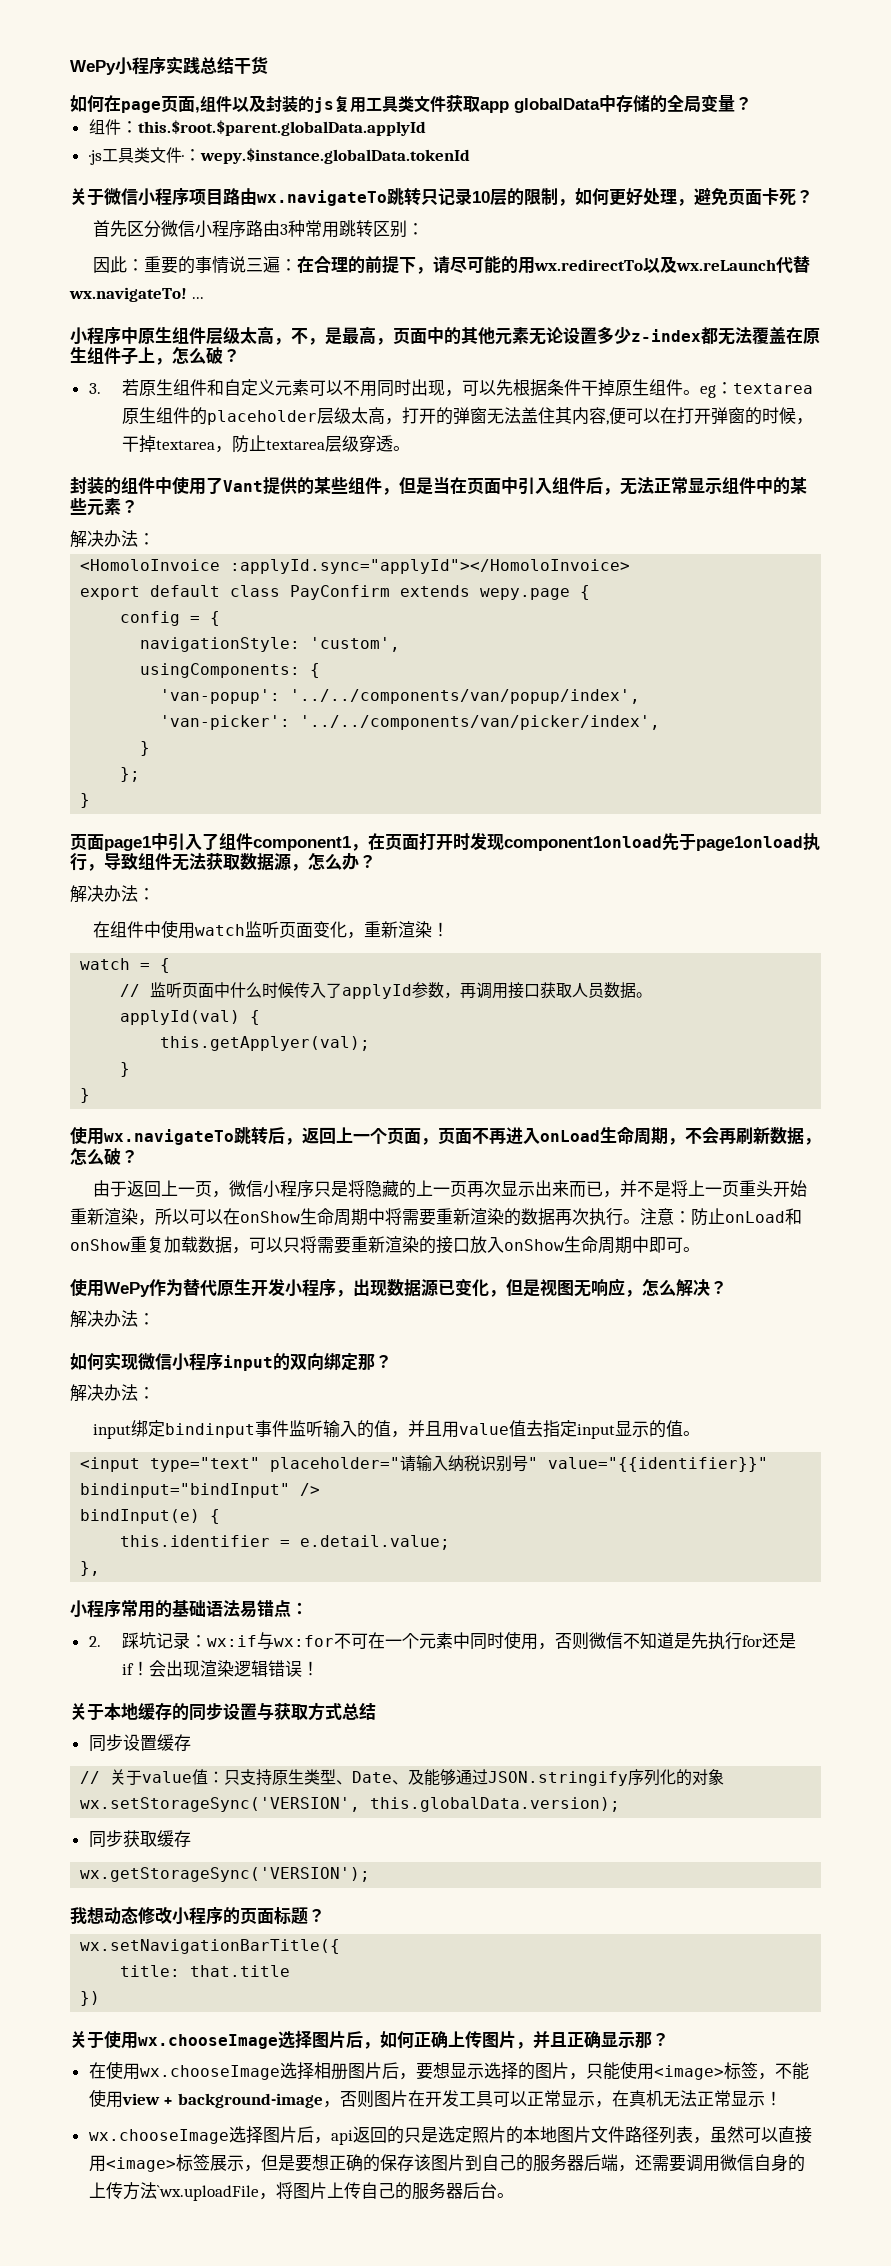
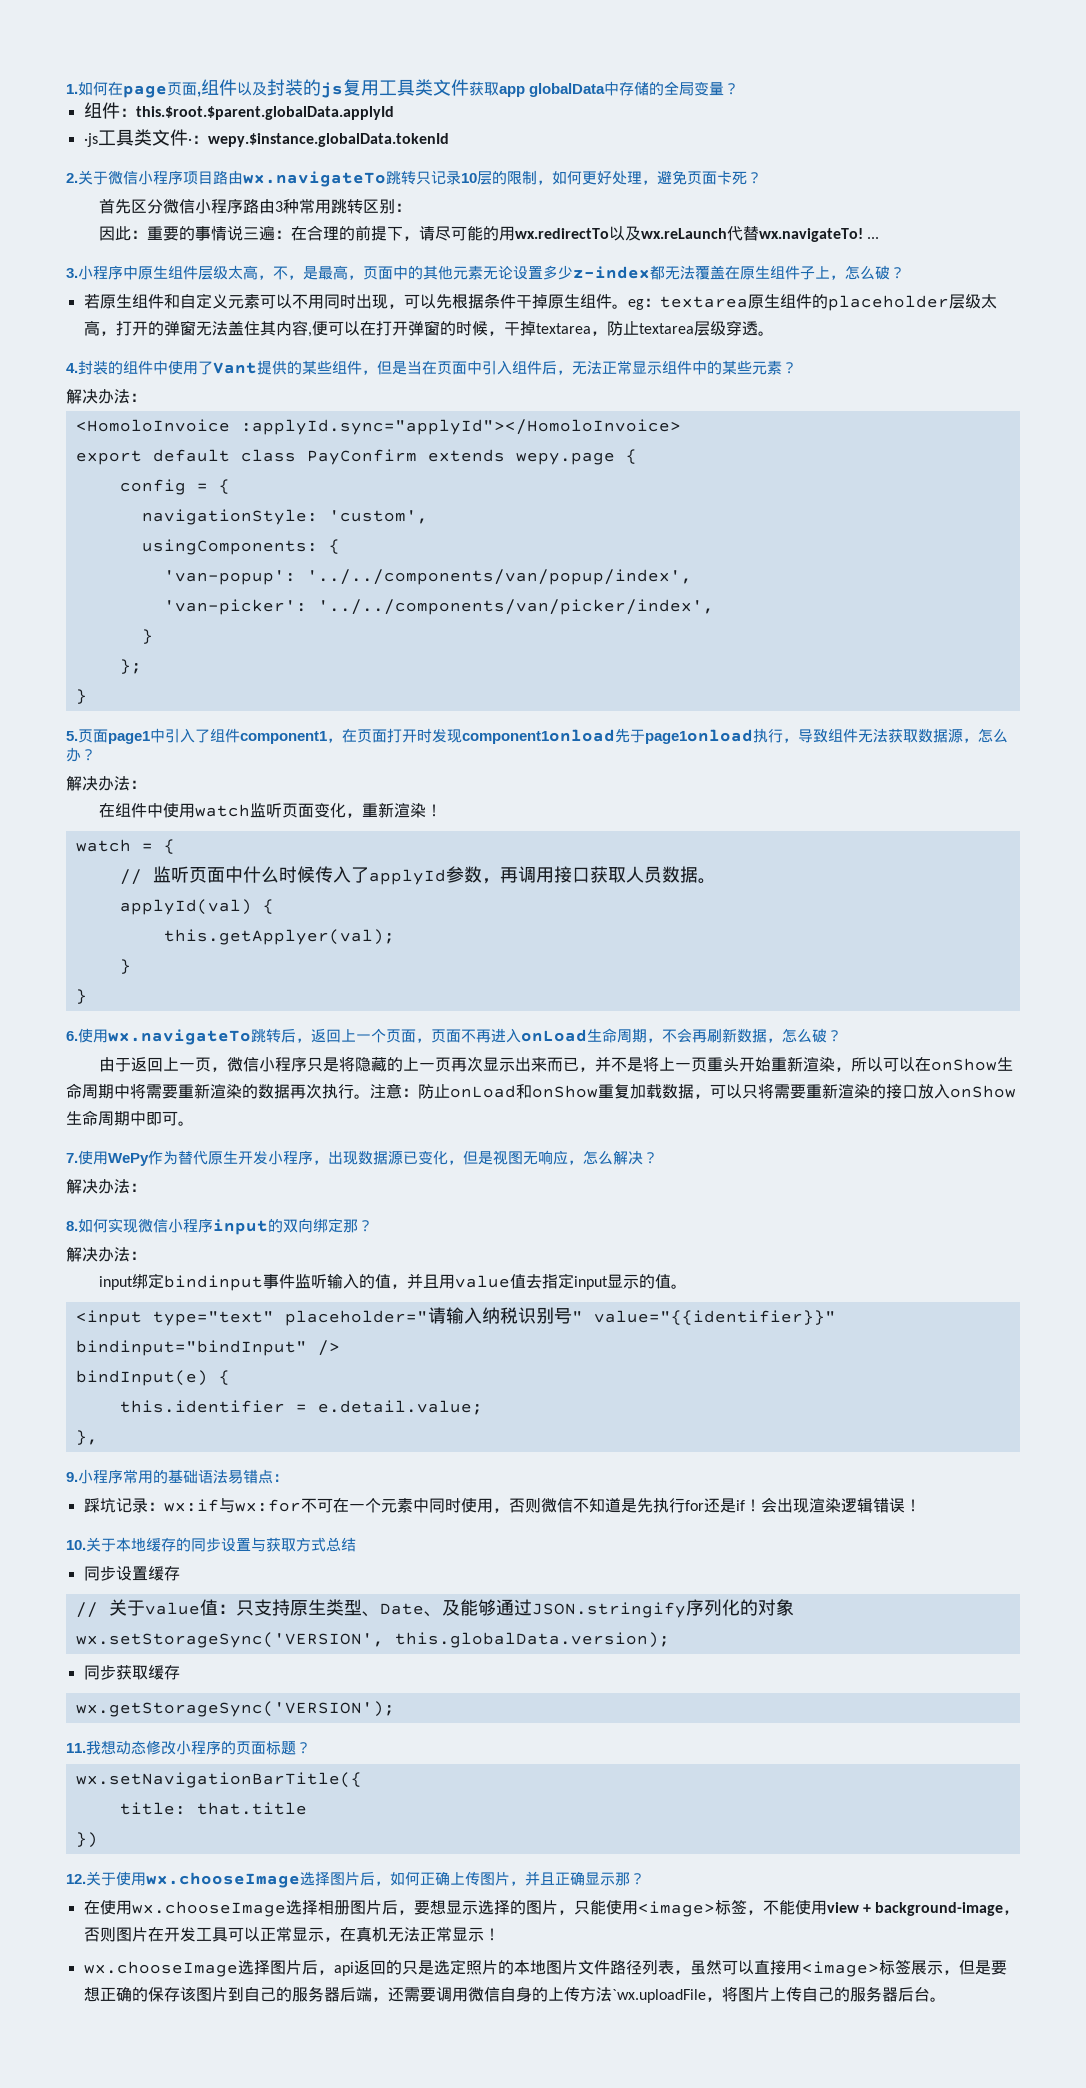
[70,56,268,75] WePy小程序实践总结干货 // -> [66,84,78,94] 1.
(470, 156) none -> [66,173,78,183] 2.
(204, 298) none -> [66,268,78,278] 3.
[88,383,101,394] 3. -> (905, 273) none
(410, 448) none -> [66,363,78,373] 4.
(91, 800) none -> [66,731,78,741] 5.
(91, 1095) none -> [66,1031,78,1041] 6.
(700, 1249) none -> [66,1153,78,1163] 7.
(155, 1319) none -> [66,1221,78,1231] 8.
(101, 1568) none -> [66,1472,78,1482] 9.
[88,1636,101,1647] 2. -> (288, 1478) none
(319, 1668) none -> [66,1540,86,1550] 10.
(371, 1874) none -> [66,1743,86,1753] 11.
(101, 1998) none -> [66,1874,86,1884] 12.

